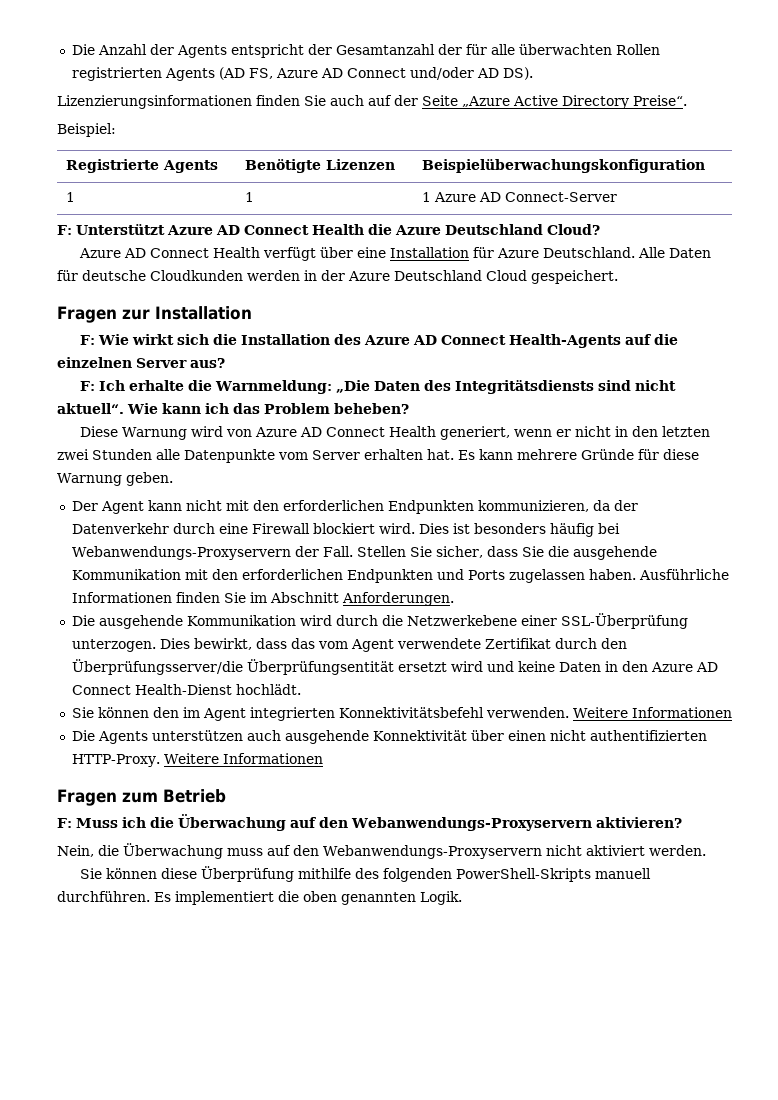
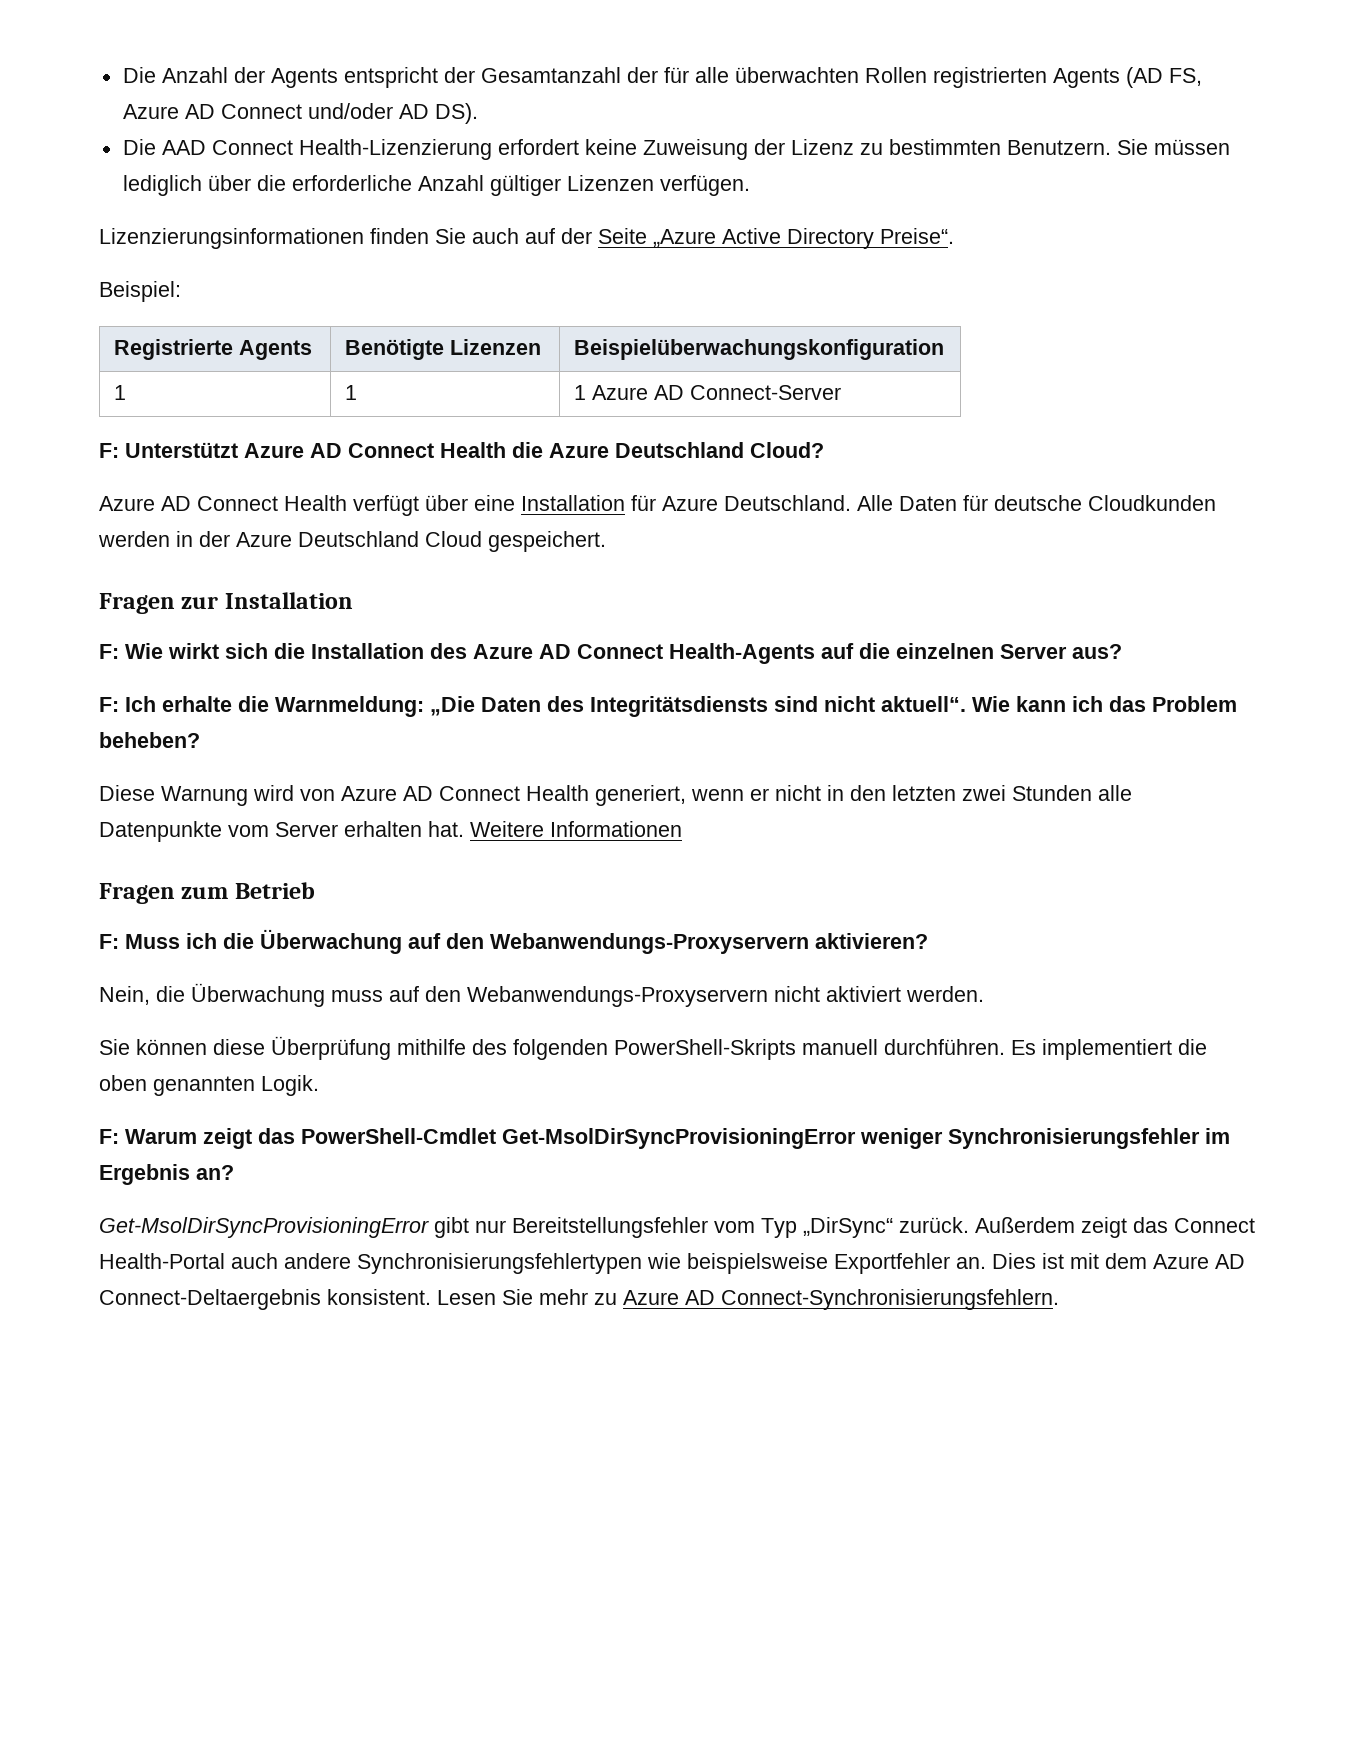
(533, 73) none -> [122,139,1230,160] [122,175,750,196] // Die AAD Connect Health-Lizenzierung erfordert keine Zuweisung der Lizenz zu bestimmten Benutzern. Sie müssen lediglich über die erforderliche Anzahl gültiger Lizenzen verfügen.
[458,449,699,460] [57,472,173,486] [71,500,638,514] [71,523,620,537] [71,546,657,560] [71,569,729,583] [71,592,454,606] [71,613,688,629] [71,638,627,652] [71,659,718,675] [71,684,301,695] [71,707,732,721] [71,730,707,744] [71,754,160,767] Es kann mehrere Gründe für diese Warnung geben. // Der Agent kann nicht mit den erforderlichen Endpunkten kommunizieren, da der Datenverkehr durch eine Firewall blockiert wird. Dies ist besonders häufig bei Webanwendungs-Proxyservern der Fall. Stellen Sie sicher, dass Sie die ausgehende Kommunikation mit den erforderlichen Endpunkten und Ports zugelassen haben. Ausführliche Informationen finden Sie im Abschnitt Anforderungen. // Die ausgehende Kommunikation wird durch die Netzwerkebene einer SSL-Überprüfung unterzogen. Dies bewirkt, dass das vom Agent verwendete Zertifikat durch den Überprüfungsserver/die Überprüfungsentität ersetzt wird und keine Daten in den Azure AD Connect Health-Dienst hochlädt. // Sie können den im Agent integrierten Konnektivitätsbefehl verwenden. Weitere Informationen // Die Agents unterstützen auch ausgehende Konnektivität über einen nicht authentifizierten HTTP-Proxy. -> (464, 829) none
(462, 898) none -> [99,1128,1230,1149] [99,1164,234,1185] [99,1217,1255,1238] [99,1253,1245,1274] [99,1289,1059,1310] // F: Warum zeigt das PowerShell-Cmdlet Get-MsolDirSyncProvisioningError weniger Synchronisierungsfehler im Ergebnis an? // Get-MsolDirSyncProvisioningError gibt nur Bereitstellungsfehler vom Typ „DirSync“ zurück. Außerdem zeigt das Connect Health-Portal auch andere Synchronisierungsfehlertypen wie beispielsweise Exportfehler an. Dies ist mit dem Azure AD Connect-Deltaergebnis konsistent. Lesen Sie mehr zu Azure AD Connect-Synchronisierungsfehlern.

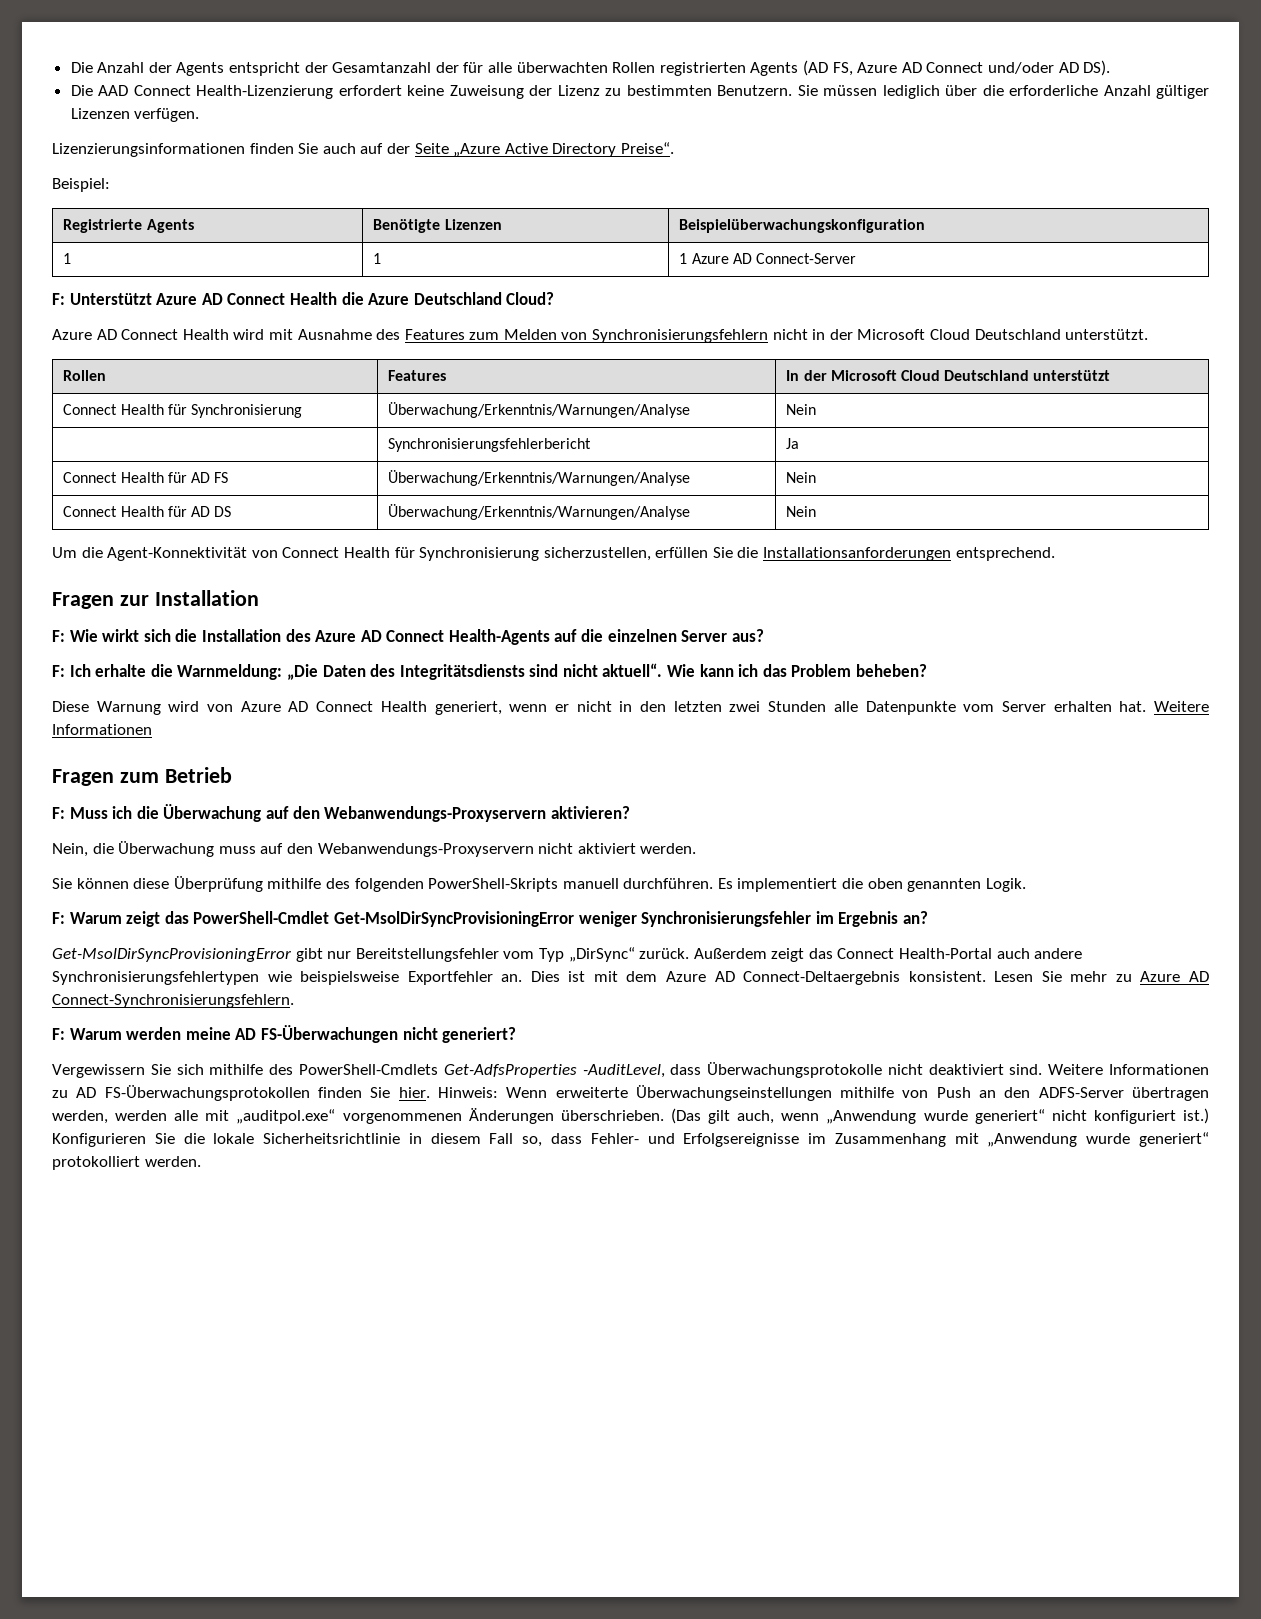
[353,495,1216,516] [98,531,606,552] verfügt über eine Installation für Azure Deutschland. Alle Daten für deutsche Cloudkunden werden in der Azure Deutschland Cloud gespeichert. -> [233,329,1149,343] [63,370,107,381] [388,370,447,381] [786,370,1111,381] [63,404,302,418] [388,402,691,418] [786,404,817,415] [388,438,592,452] [786,438,800,449] [63,472,229,483] [388,470,691,486] [786,472,817,483] [63,506,232,517] [388,504,691,520] [786,506,817,517] [52,547,1055,561] wird mit Ausnahme des Features zum Melden von Synchronisierungsfehlern nicht in der Microsoft Cloud Deutschland unterstützt. // Rollen | Features | In der Microsoft Cloud Deutschland unterstützt // Connect Health für Synchronisierung | Überwachung/Erkenntnis/Warnungen/Analyse | Nein // | Synchronisierungsfehlerbericht | Ja // Connect Health für AD FS | Überwachung/Erkenntnis/Warnungen/Analyse | Nein // Connect Health für AD DS | Überwachung/Erkenntnis/Warnungen/Analyse | Nein // Um die Agent-Konnektivität von Connect Health für Synchronisierung sicherzustellen, erfüllen Sie die Installationsanforderungen entsprechend.
(1059, 1299) none -> [52,1025,517,1043] [52,1062,1210,1078] [52,1085,1209,1101] [52,1108,1209,1124] [52,1132,1210,1147] [52,1156,201,1170] // F: Warum werden meine AD FS-Überwachungen nicht generiert? // Vergewissern Sie sich mithilfe des PowerShell-Cmdlets Get-AdfsProperties -AuditLevel, dass Überwachungsprotokolle nicht deaktiviert sind. Weitere Informationen zu AD FS-Überwachungsprotokollen finden Sie hier. Hinweis: Wenn erweiterte Überwachungseinstellungen mithilfe von Push an den ADFS-Server übertragen werden, werden alle mit „auditpol.exe“ vorgenommenen Änderungen überschrieben. (Das gilt auch, wenn „Anwendung wurde generiert“ nicht konfiguriert ist.) Konfigurieren Sie die lokale Sicherheitsrichtlinie in diesem Fall so, dass Fehler- und Erfolgsereignisse im Zusammenhang mit „Anwendung wurde generiert“ protokolliert werden.

